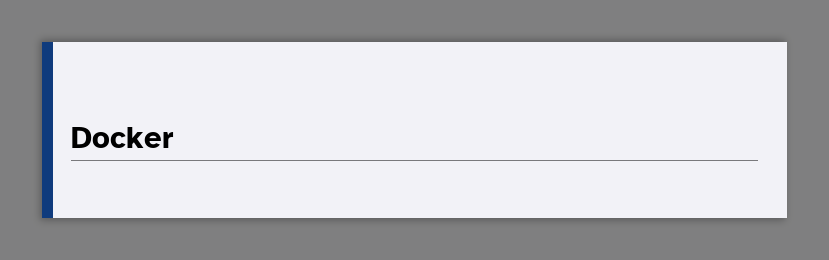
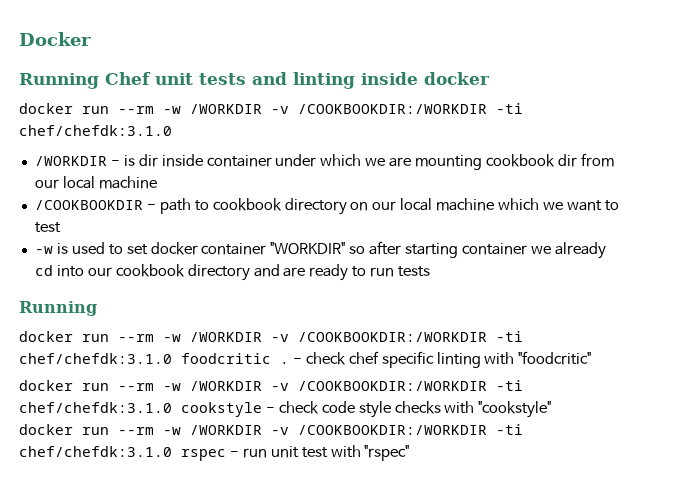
(174, 137) none -> [19,72,490,89] [19,103,523,114] [19,125,172,136] [34,153,614,170] [34,176,157,189] [34,198,619,215] [34,222,61,233] [34,241,606,259] [34,264,431,281] [19,301,97,316] [19,331,523,342] [19,351,592,368] [19,380,523,391] [19,401,552,418] [19,424,523,435] [19,445,410,461] // Running Chef unit tests and linting inside docker // docker run --rm -w /WORKDIR -v /COOKBOOKDIR:/WORKDIR -ti chef/chefdk:3.1.0 // /WORKDIR - is dir inside container under which we are mounting cookbook dir from our local machine // /COOKBOOKDIR - path to cookbook directory on our local machine which we want to test // -w is used to set docker container "WORKDIR" so after starting container we already cd into our cookbook directory and are ready to run tests // Running // docker run --rm -w /WORKDIR -v /COOKBOOKDIR:/WORKDIR -ti chef/chefdk:3.1.0 foodcritic . - check chef specific linting with "foodcritic" // docker run --rm -w /WORKDIR -v /COOKBOOKDIR:/WORKDIR -ti chef/chefdk:3.1.0 cookstyle - check code style checks with "cookstyle" // docker run --rm -w /WORKDIR -v /COOKBOOKDIR:/WORKDIR -ti chef/chefdk:3.1.0 rspec - run unit test with "rspec"

